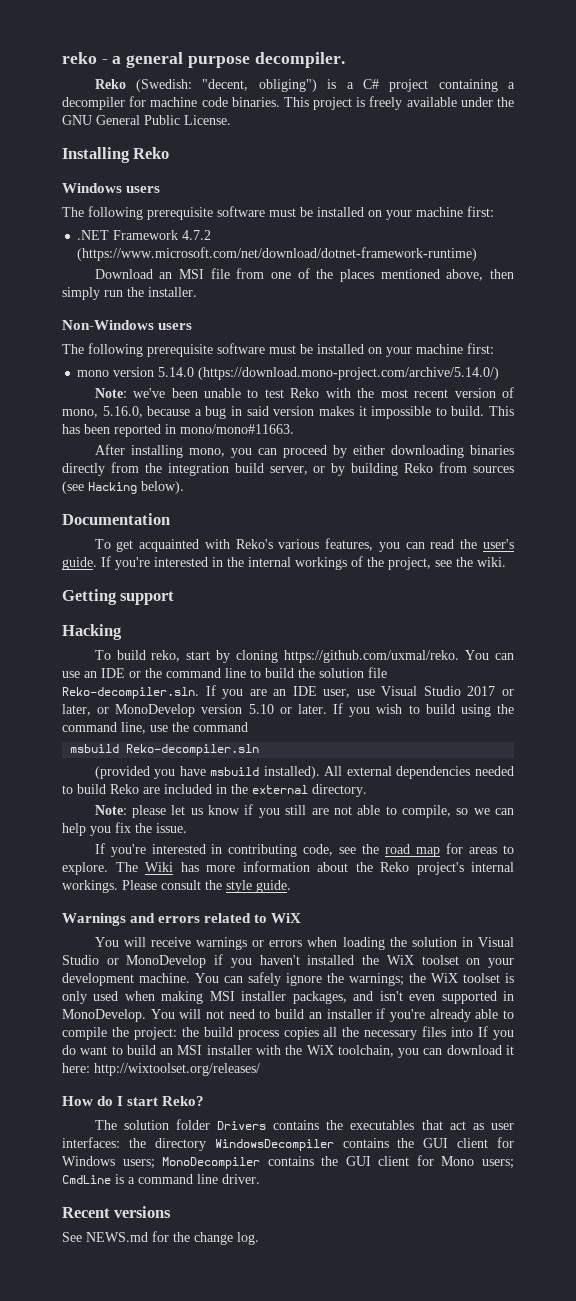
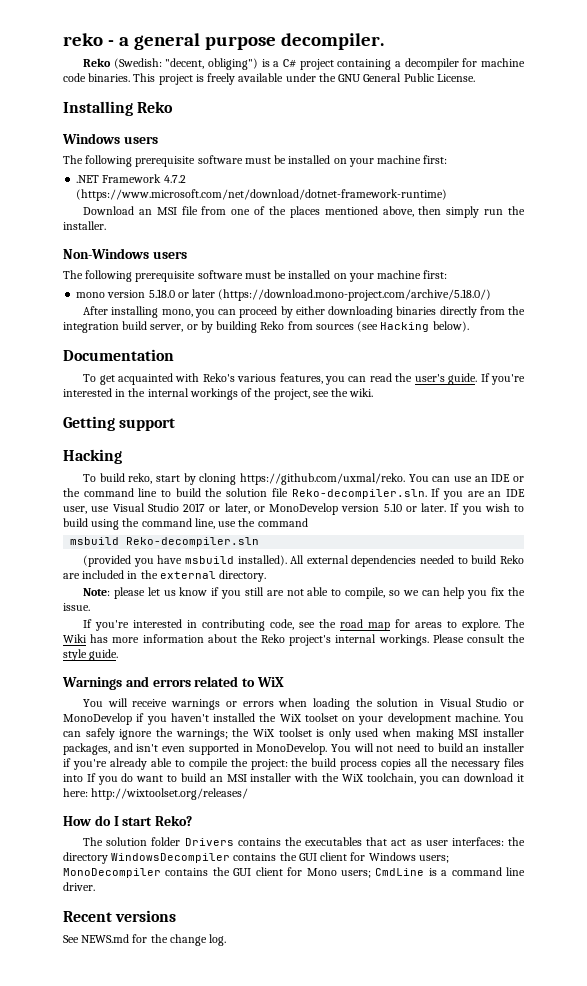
[158,367,500,380] [94,387,514,398] [62,406,515,419] [62,424,294,437] 5.14.0 (https://download.mono-project.com/archive/5.14.0/) // Note: we've been unable to test Reko with the most recent version of mono, 5.16.0, because a bug in said version makes it impossible to build. This has been reported in mono/mono#11663. -> [148,289,492,301] 5.18.0 or later (https://download.mono-project.com/archive/5.18.0/)

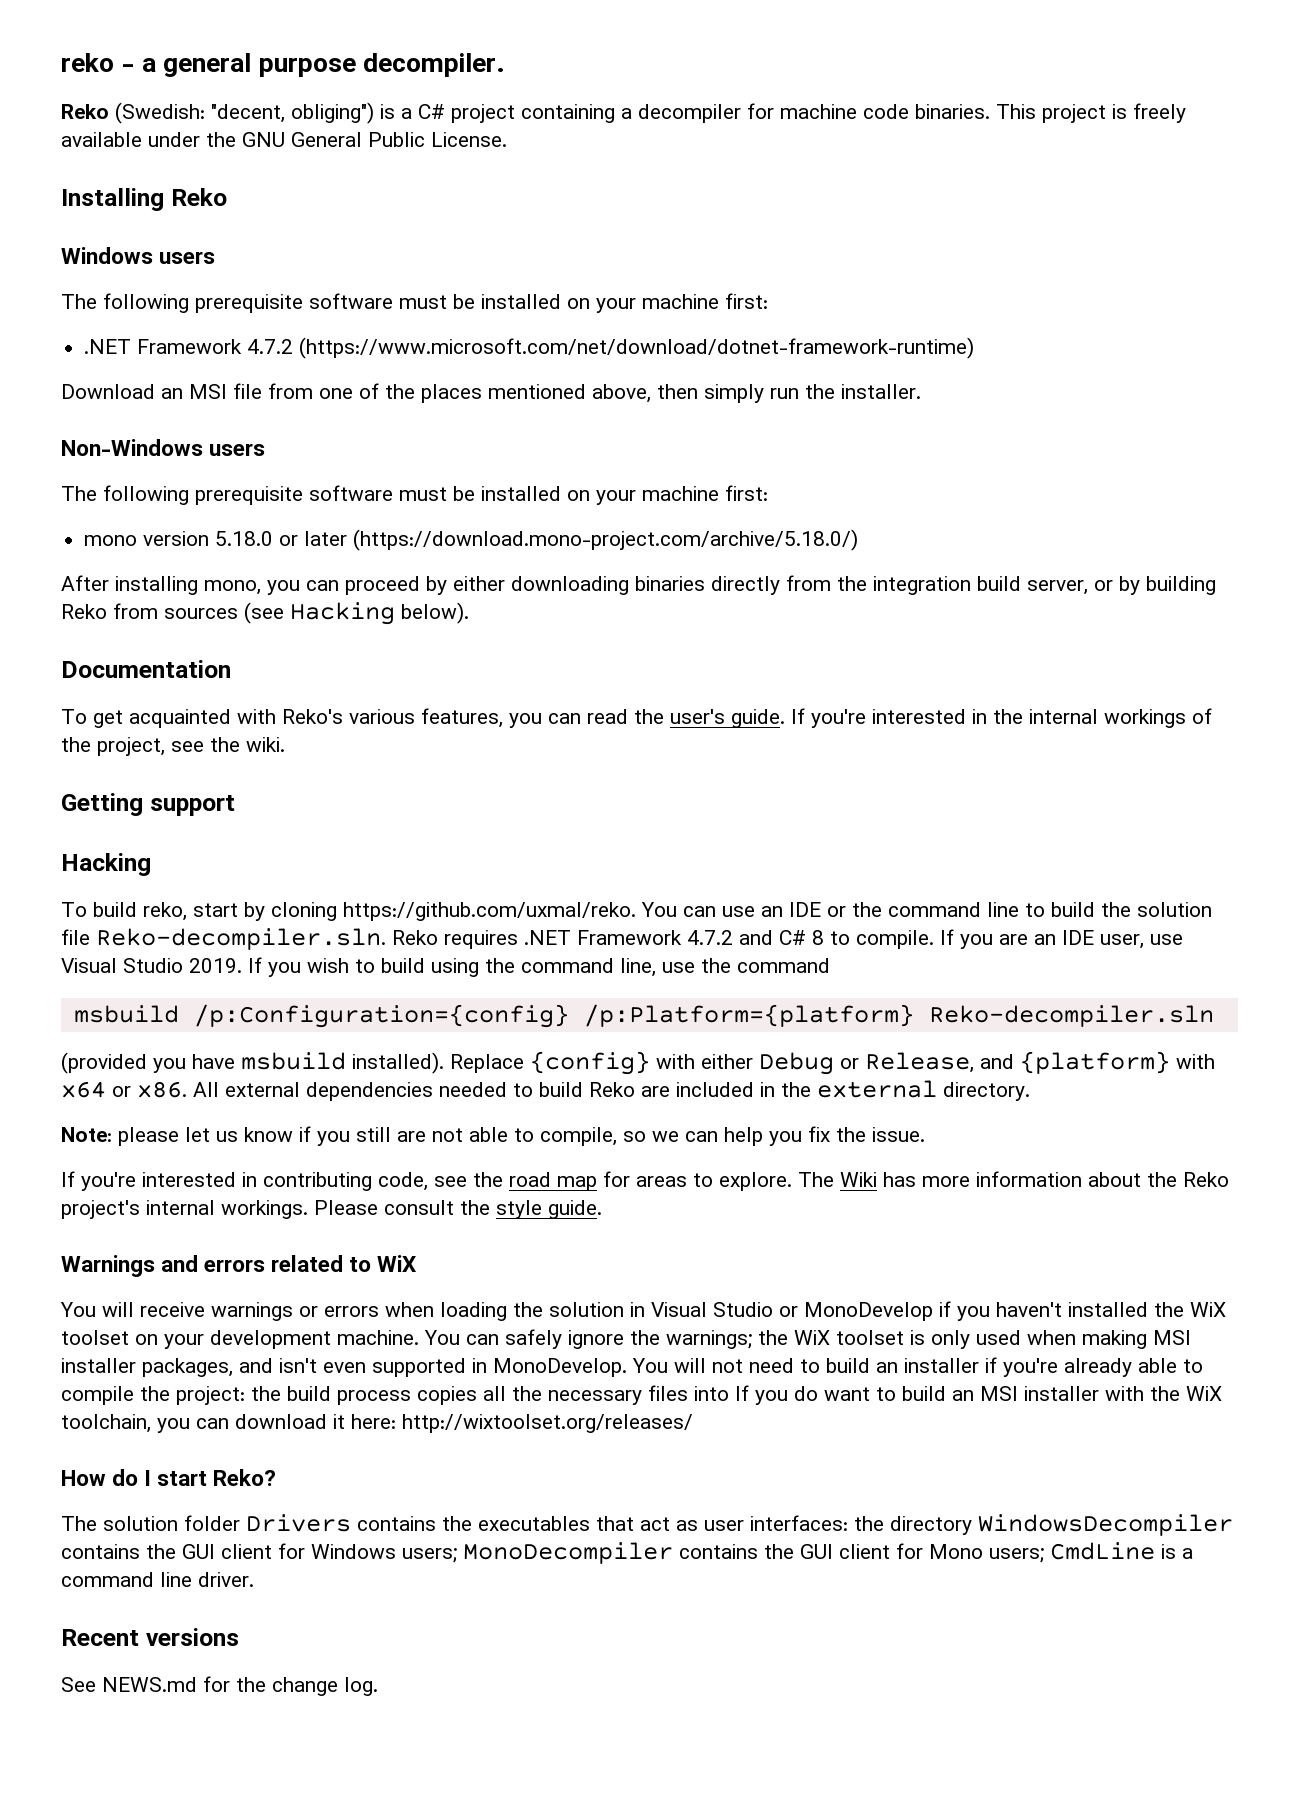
(427, 494) none -> [392,930,934,949] Reko requires .NET Framework 4.7.2 and C# 8 to compile.
[183,503,446,515] 2017 or later, or MonoDevelop version 5.10 or later. -> [189,958,242,973] 2019.
(120, 541) none -> [193,1004,914,1028] /p:Configuration={config} /p:Platform={platform}
(287, 560) none -> [450,1051,1215,1075] [61,1081,187,1098] Replace {config} with either Debug or Release, and {platform} with x64 or x86.

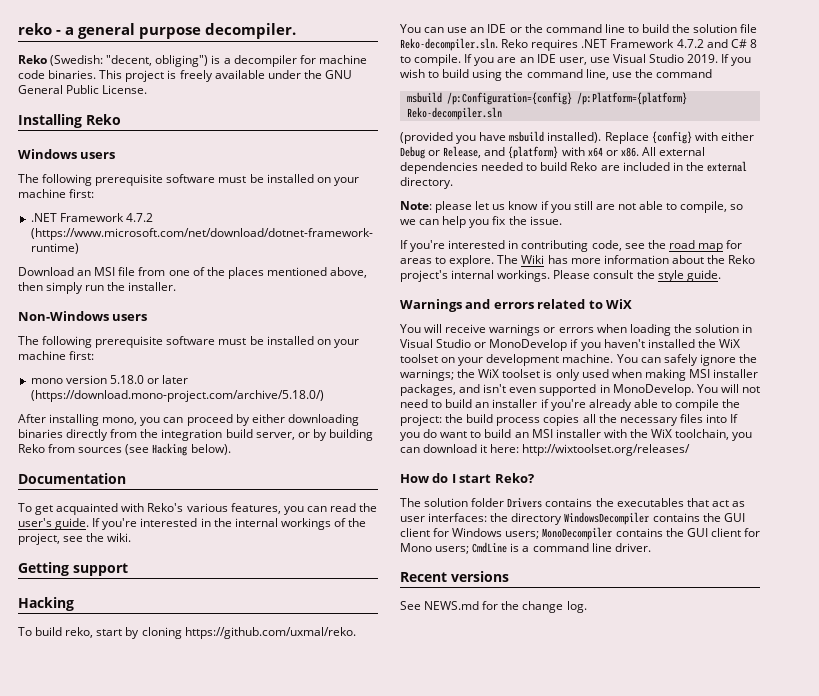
[418,104,632,123] C# project containing a -> (231, 61) none

